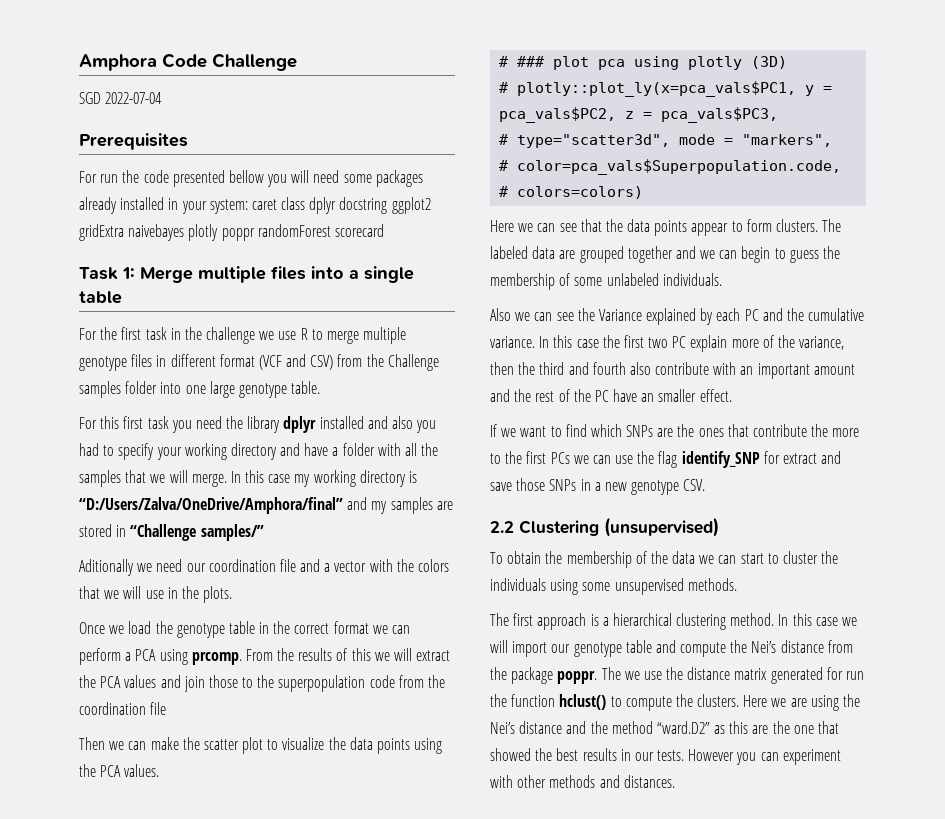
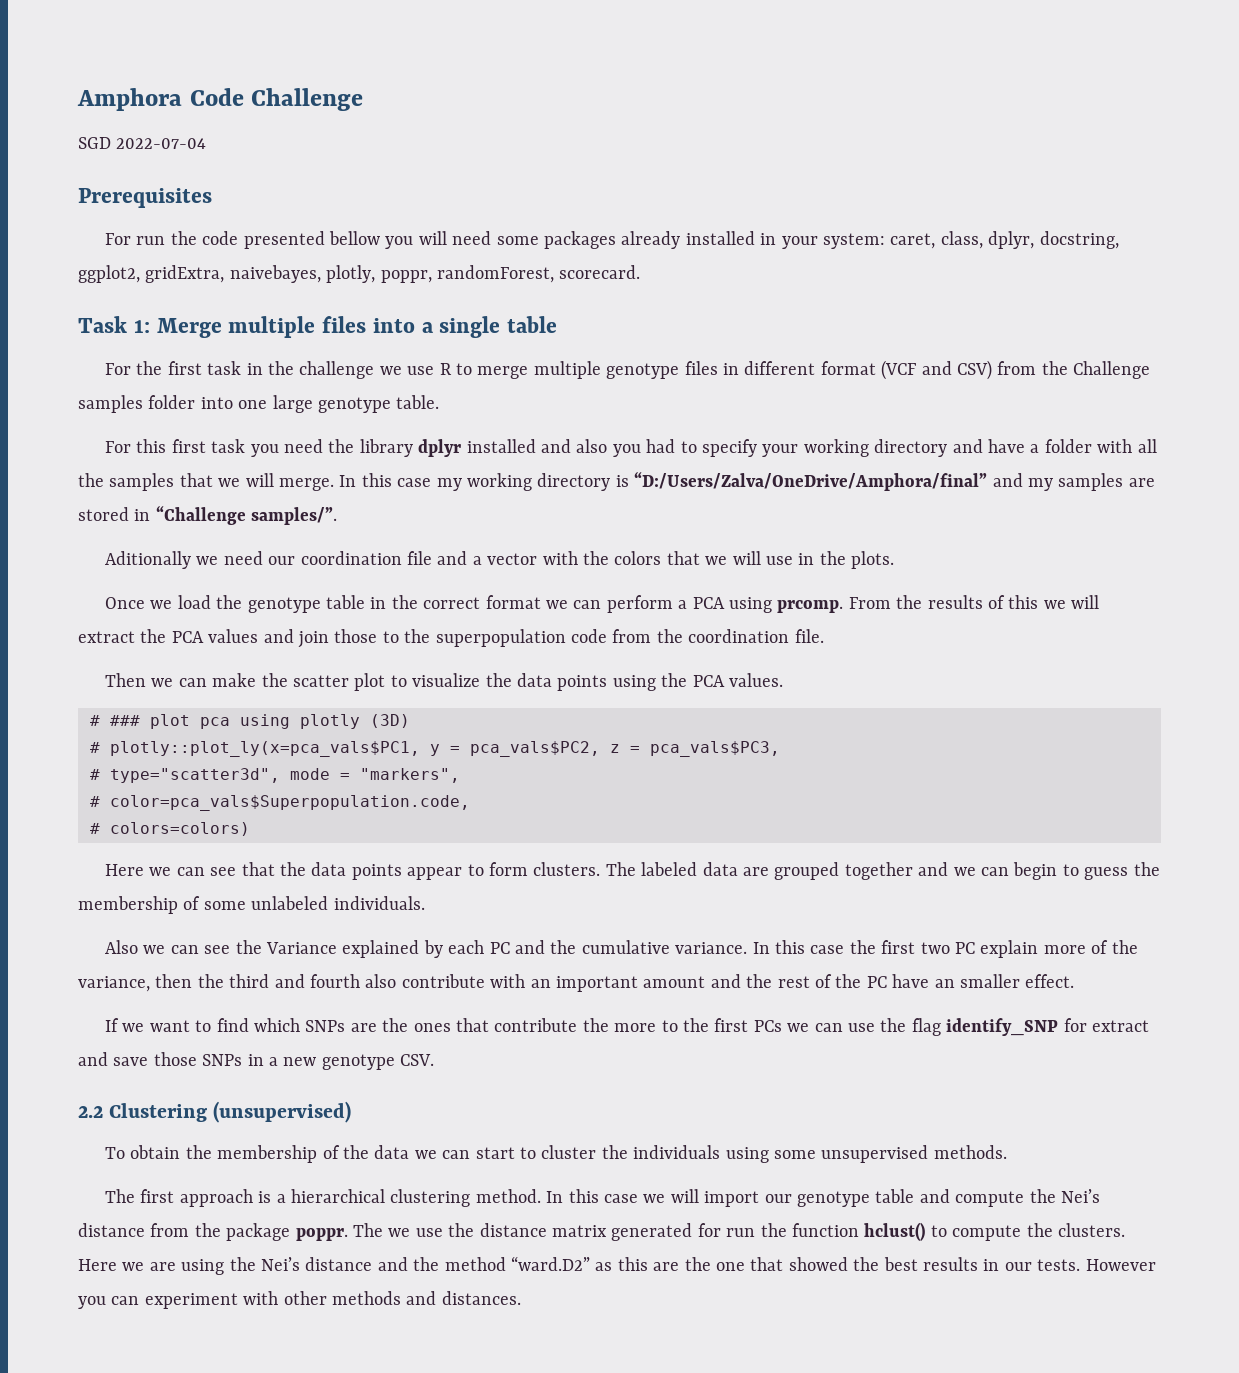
[251,197,431,214] [79,224,384,241] caret class dplyr docstring ggplot2 gridExtra naivebayes plotly poppr randomForest scorecard -> [890,231,1119,249] [78,265,641,283] caret, class, dplyr, docstring, ggplot2, gridExtra, naivebayes, plotly, poppr, randomForest, scorecard.
[200,524,264,541] samples/” -> [251,507,338,525] samples/”.
[150,702,167,715] file -> [794,629,824,643] file.

